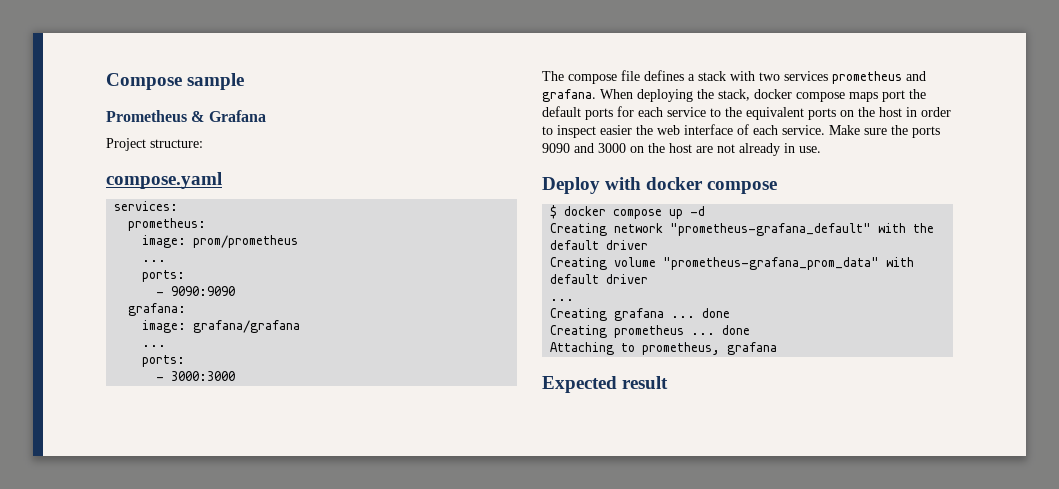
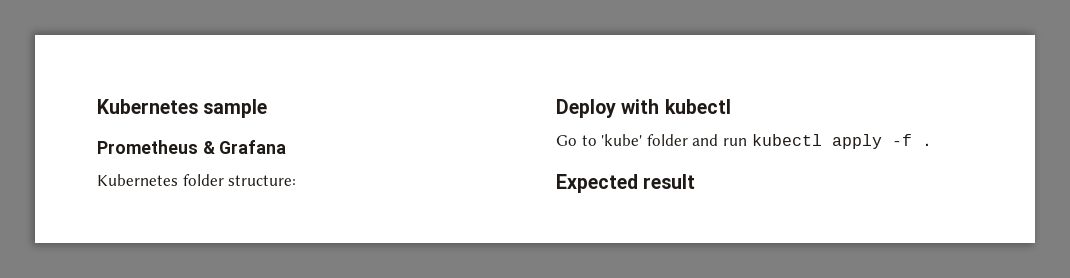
[106,73,182,90] Compose -> [97,99,198,114] Kubernetes
[106,138,146,151] Project -> [97,174,224,186] Kubernetes folder
[106,172,222,189] [114,201,179,211] [128,218,207,231] [142,235,299,248] [142,260,167,262] [142,270,186,282] [156,286,236,296] [128,303,187,316] [142,320,301,333] [142,345,167,347] [142,355,186,367] [156,371,236,381] [542,70,926,84] [542,89,926,102] [542,106,951,120] [542,124,940,138] [542,143,821,156] [542,177,778,194] [550,205,706,219] [550,223,935,236] [550,240,649,250] [550,257,915,270] [550,274,649,284] [550,299,575,301] [550,308,731,321] [550,325,751,338] [550,342,778,355] compose.yaml // services: // prometheus: // image: prom/prometheus // ... // ports: // - 9090:9090 // grafana: // image: grafana/grafana // ... // ports: // - 3000:3000 // The compose file defines a stack with two services prometheus and grafana. When deploying the stack, docker compose maps port the default ports for each service to the equivalent ports on the host in order to inspect easier the web interface of each service. Make sure the ports 9090 and 3000 on the host are not already in use. // Deploy with docker compose // $ docker compose up -d // Creating network "prometheus-grafana_default" with the default driver // Creating volume "prometheus-grafana_prom_data" with default driver // ... // Creating grafana ... done // Creating prometheus ... done // Attaching to prometheus, grafana -> [556,99,731,118] [556,134,932,149] Deploy with kubectl // Go to 'kube' folder and run kubectl apply -f .

